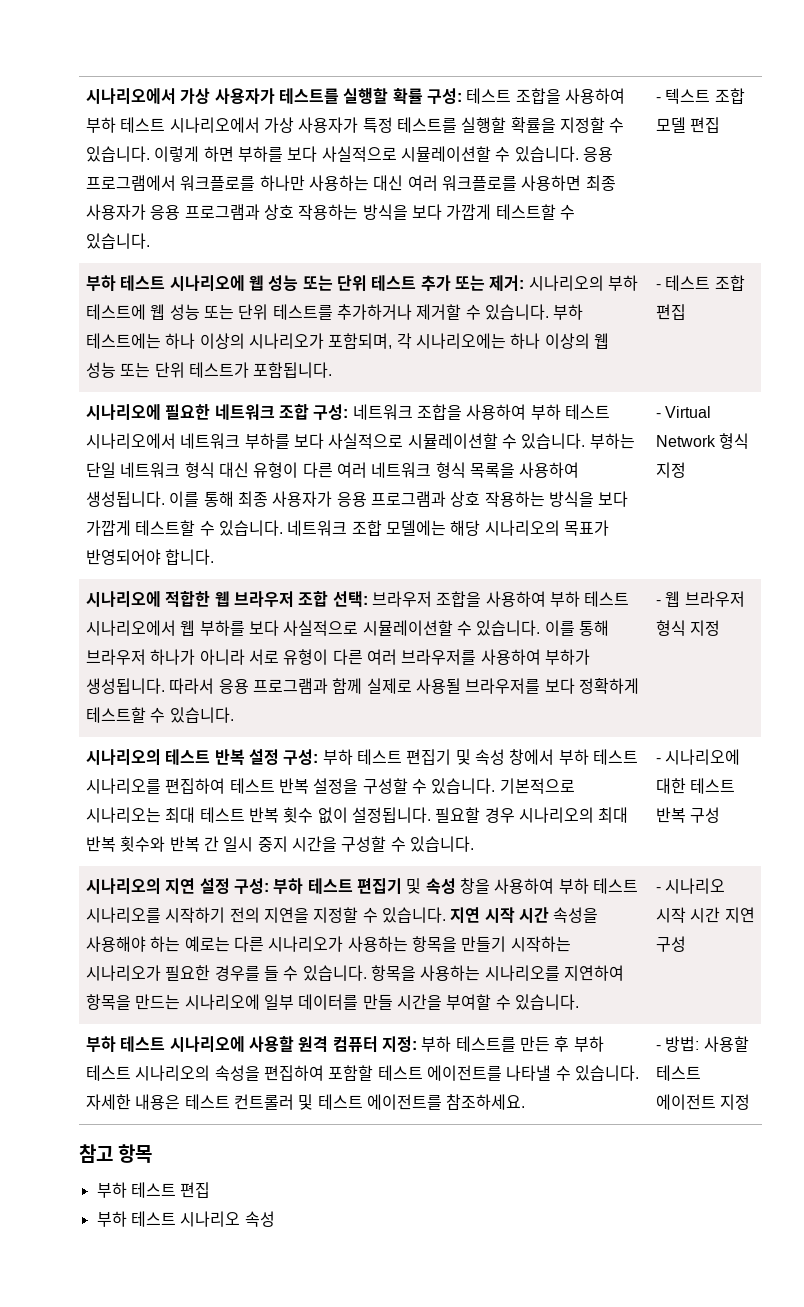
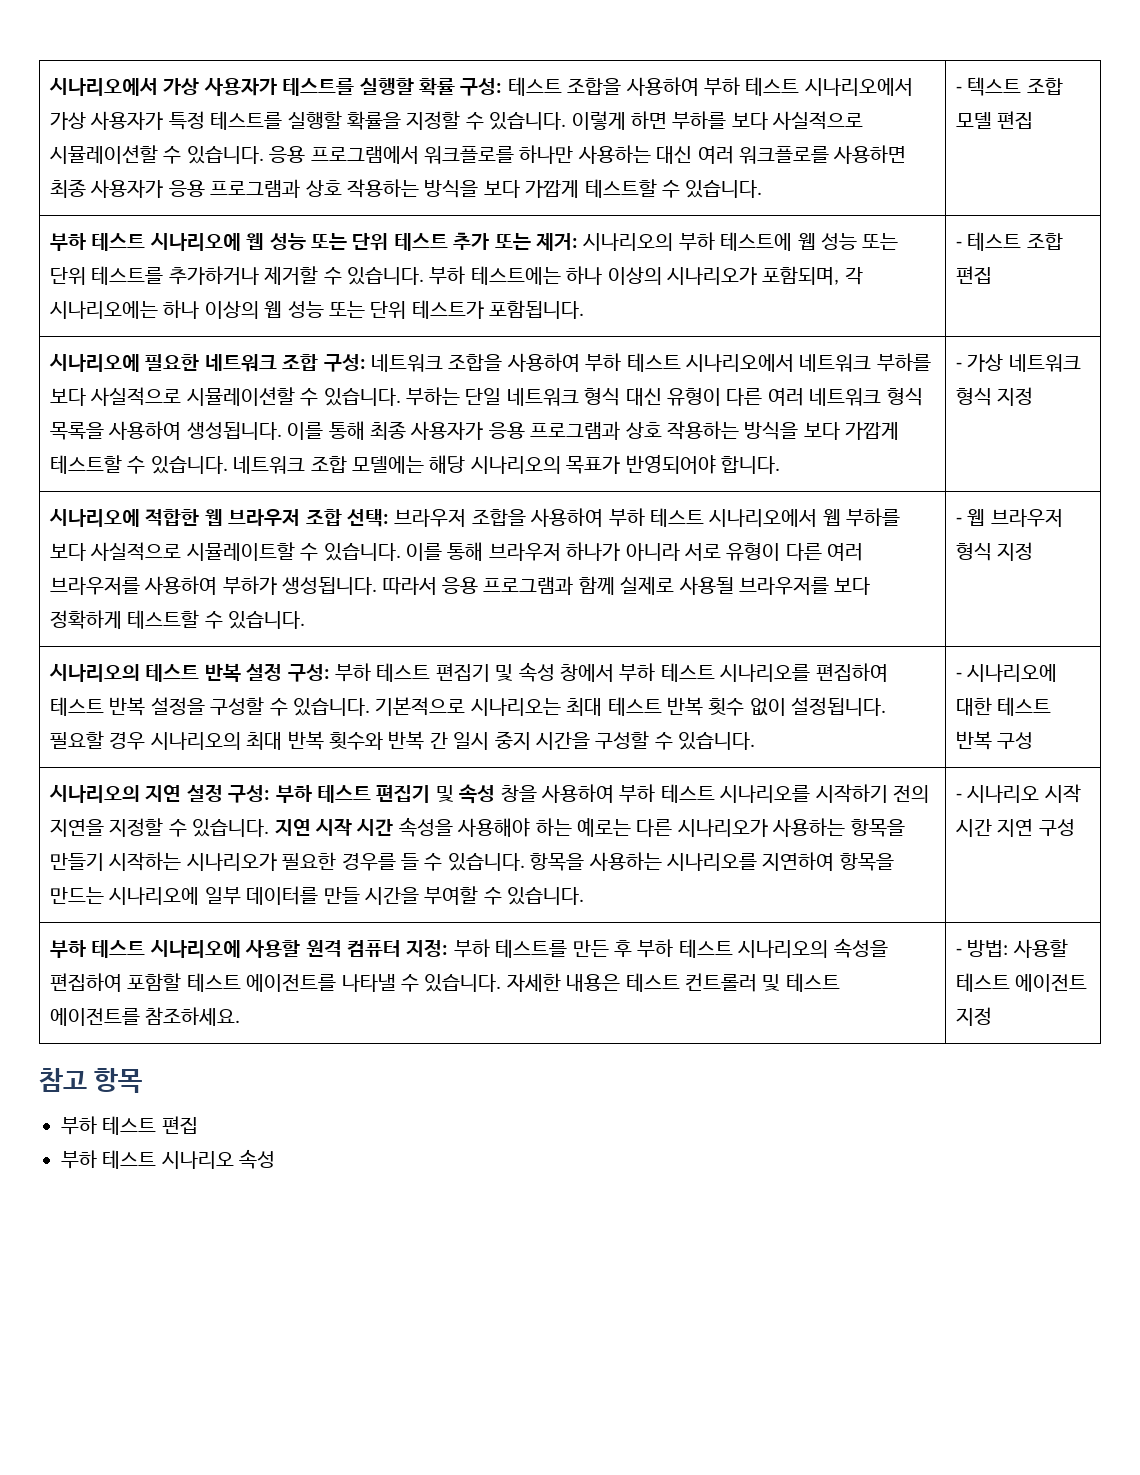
[665,406,712,418] [656,435,717,447] Virtual Network -> [967,354,1081,372] 가상 네트워크
[362,620,453,636] 시뮬레이션할 -> [186,542,295,561] 시뮬레이트할

